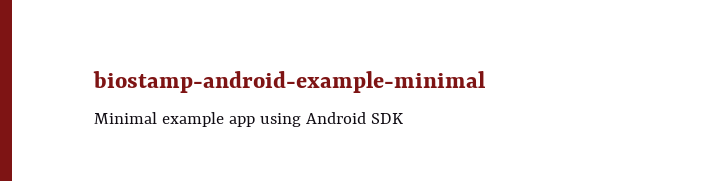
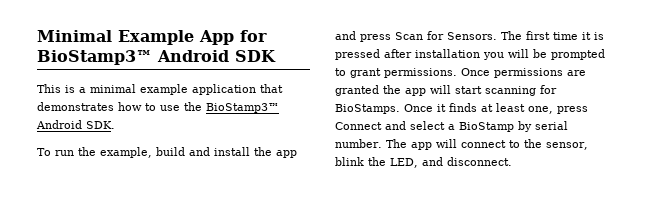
[93,71,485,93] [94,112,403,127] biostamp-android-example-minimal // Minimal example app using Android SDK -> [37,30,267,45] [37,50,276,65] [37,84,283,95] [37,102,279,113] [36,120,115,129] [37,147,297,158] [335,31,604,42] [335,49,605,60] [335,68,586,78] [335,85,557,96] [335,103,588,114] [335,121,568,132] [335,139,588,150] [335,157,512,168] Minimal Example App for BioStamp3™ Android SDK // This is a minimal example application that demonstrates how to use the BioStamp3™ Android SDK. // To run the example, build and install the app and press Scan for Sensors. The first time it is pressed after installation you will be prompted to grant permissions. Once permissions are granted the app will start scanning for BioStamps. Once it finds at least one, press Connect and select a BioStamp by serial number. The app will connect to the sensor, blink the LED, and disconnect.

